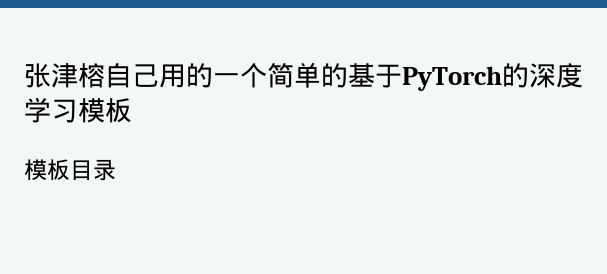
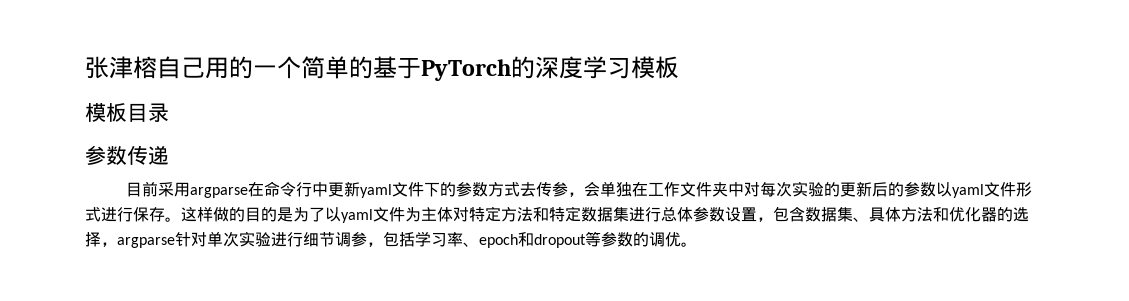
(116, 170) none -> [85,145,169,165] [126,181,1033,198] [85,206,1029,223] [85,231,697,248] // 参数传递 // 目前采用argparse在命令行中更新yaml文件下的参数方式去传参，会单独在工作文件夹中对每次实验的更新后的参数以yaml文件形式进行保存。这样做的目的是为了以yaml文件为主体对特定方法和特定数据集进行总体参数设置，包含数据集、具体方法和优化器的选择，argparse针对单次实验进行细节调参，包括学习率、epoch和dropout等参数的调优。

